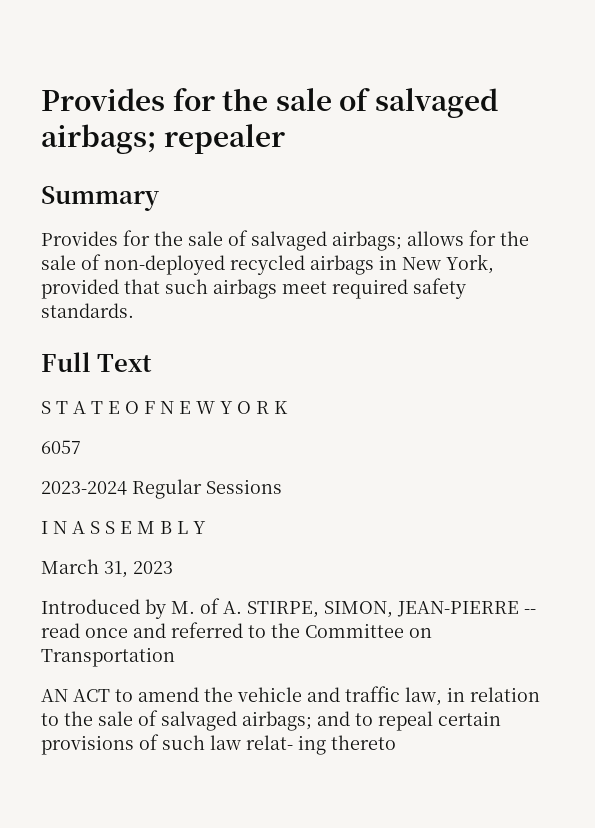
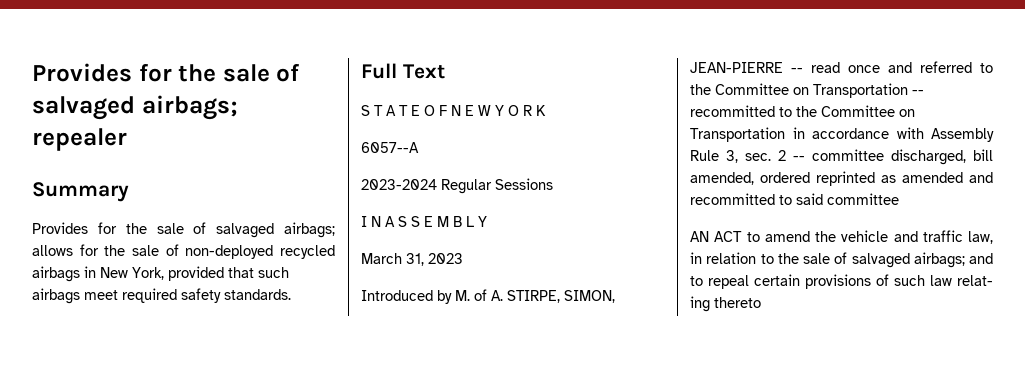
[41,440,81,454] 6057 -> [361,142,419,153] 6057--A
(175, 657) none -> [912,90,924,95] [690,105,915,117] [690,127,994,142] [690,149,993,165] [690,171,993,186] [690,193,899,205] -- recommitted to the Committee on Transportation in accordance with Assembly Rule 3, sec. 2 -- committee discharged, bill amended, ordered reprinted as amended and recommitted to said committee

